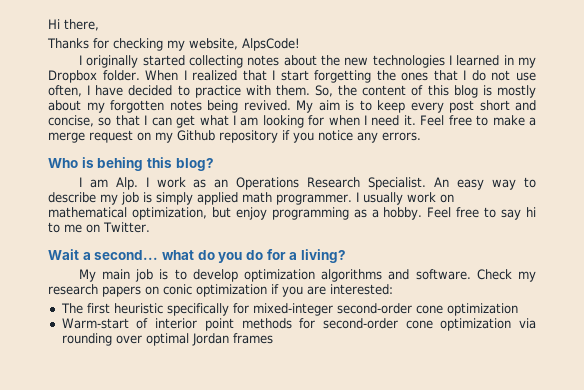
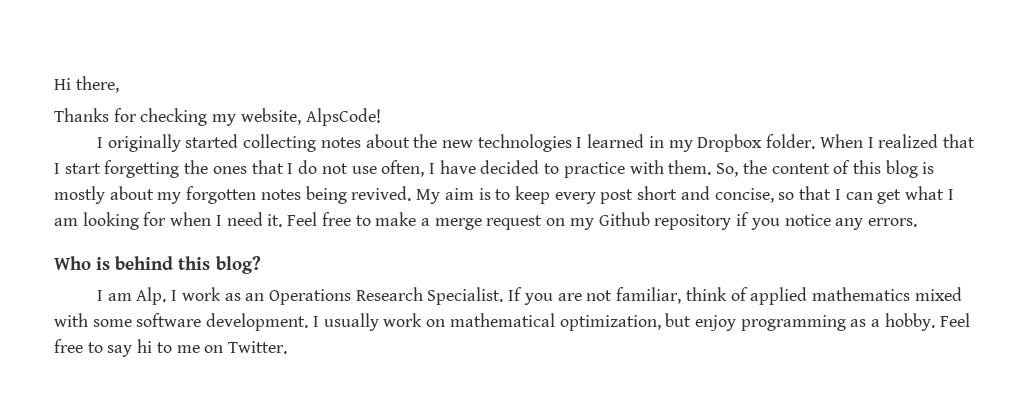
[97,157,144,171] behing -> [115,256,174,270] behind
[434,177,536,190] [48,192,352,205] An easy way to describe my job is simply applied math programmer. -> [508,287,962,305] [54,313,309,331] If you are not familiar, think of applied mathematics mixed with some software development.
[48,249,346,263] [78,269,536,282] [48,284,393,297] [60,303,518,316] [61,318,537,331] [61,333,273,346] // Wait a second... what do you do for a living? // My main job is to develop optimization algorithms and software. Check my research papers on conic optimization if you are interested: // The first heuristic specifically for mixed-integer second-order cone optimization // Warm-start of interior point methods for second-order cone optimization via rounding over optimal Jordan frames -> (288, 347) none

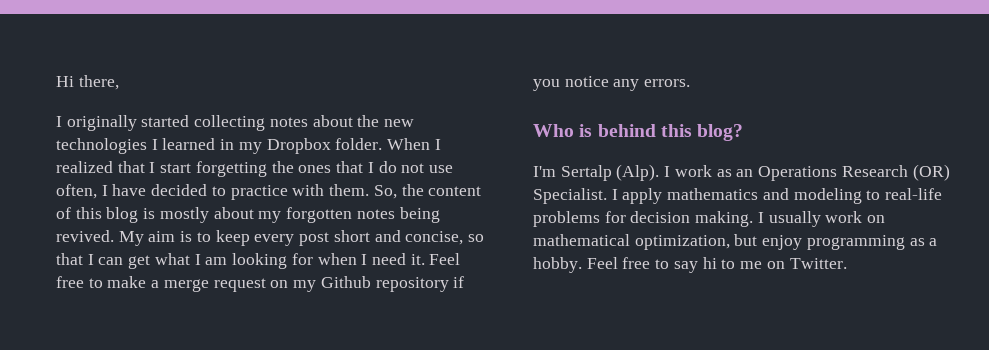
[54,108,381,126] // Thanks for checking my website, AlpsCode! -> (119, 82) none
[96,287,167,305] I am Alp. -> [533,164,660,181] I'm Sertalp (Alp).
[427,287,962,305] [54,313,309,331] Specialist. If you are not familiar, think of applied mathematics mixed with some software development. -> [912,164,950,181] [533,188,943,204] [533,211,754,227] (OR) Specialist. I apply mathematics and modeling to real-life problems for decision making.

